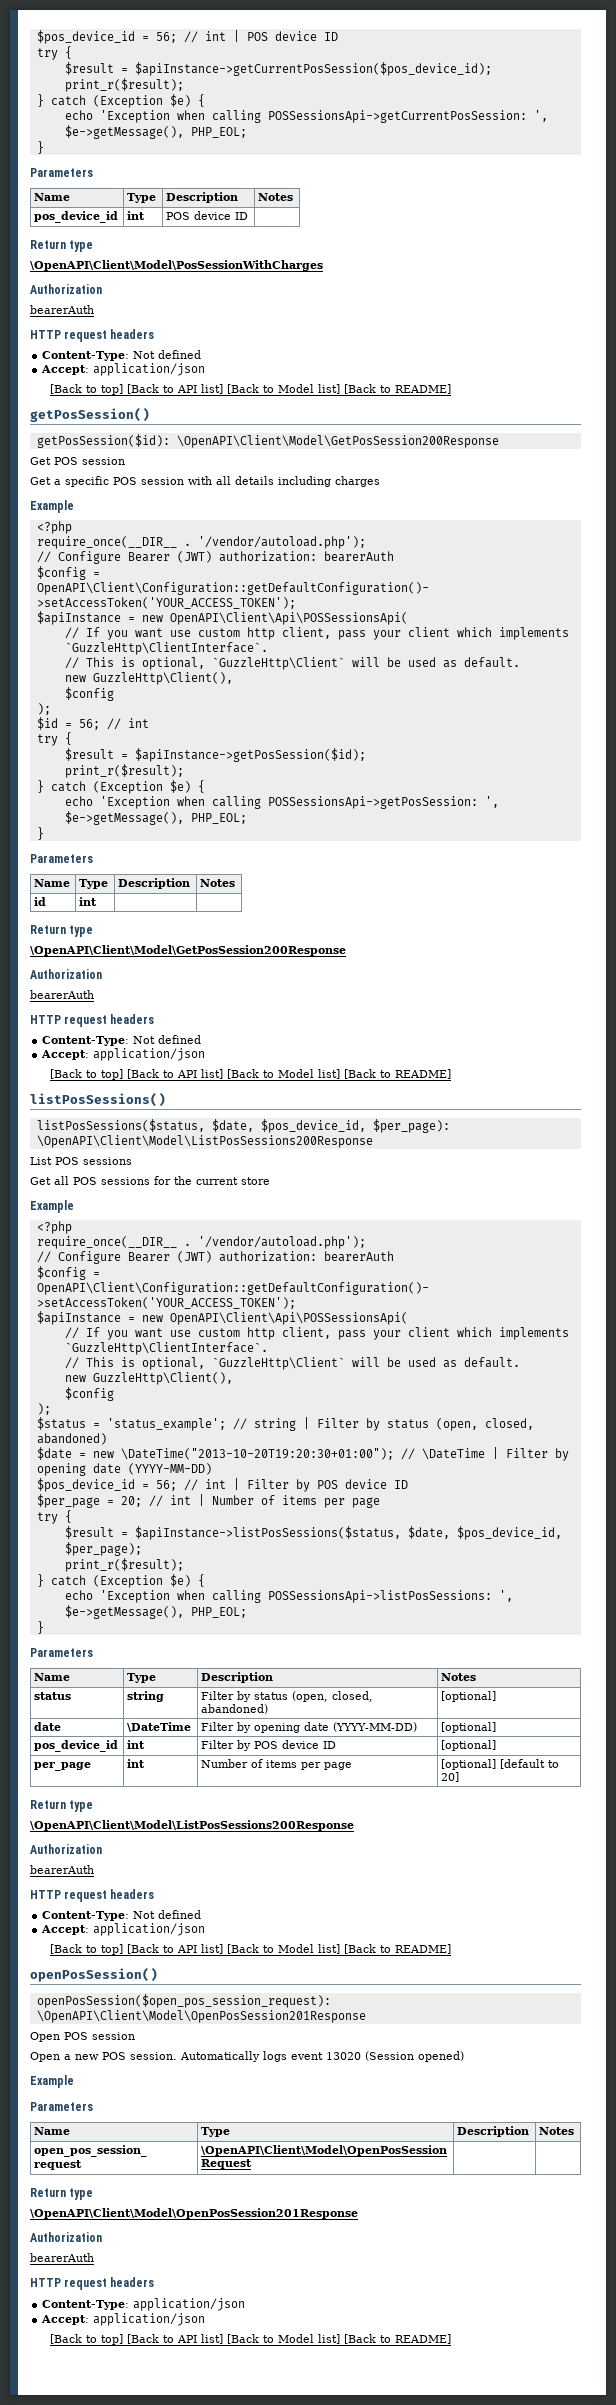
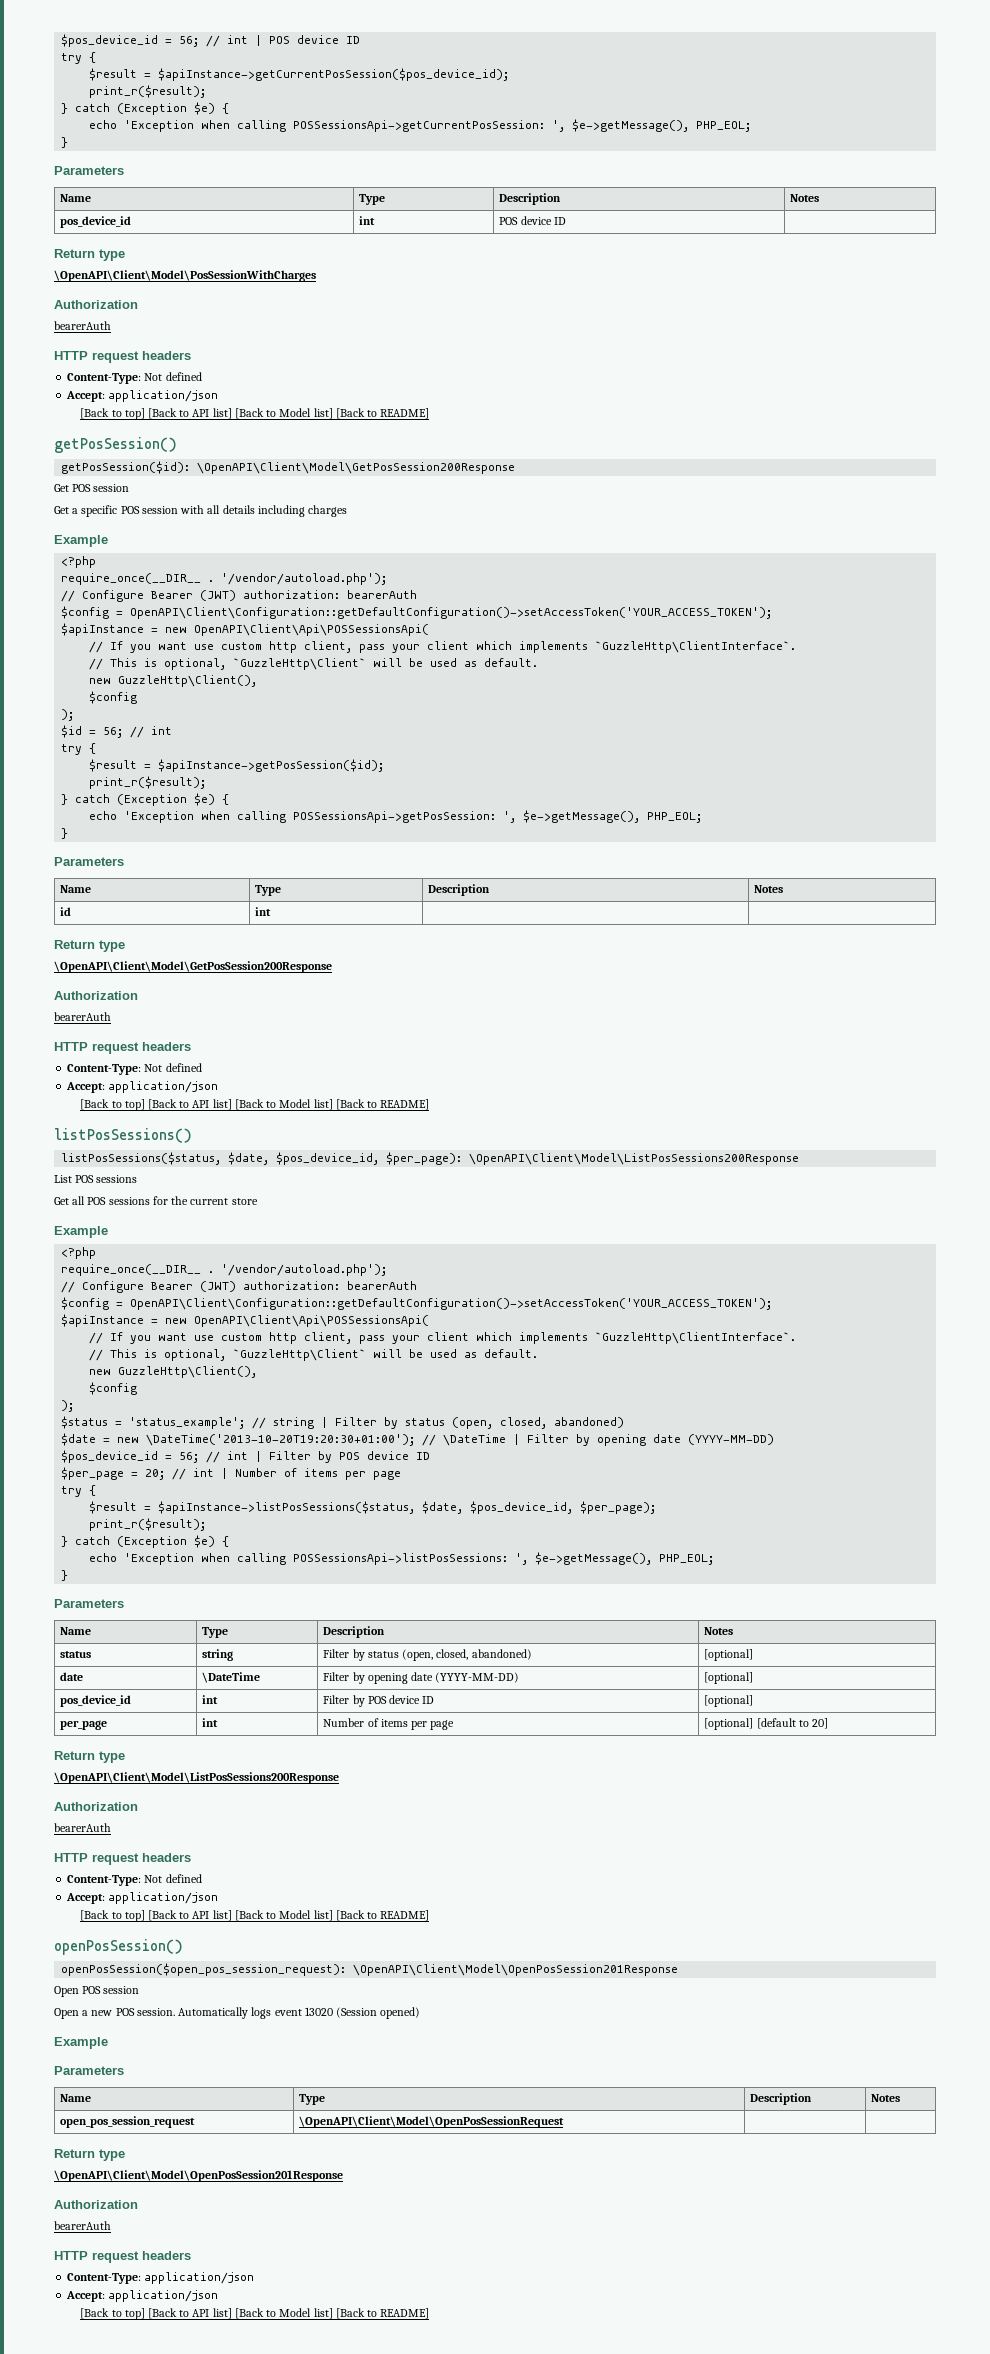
[120,1448,394,1460] \DateTime("2013-10-20T19:20:30+01:00"); -> [146,1434,416,1446] \DateTime('2013-10-20T19:20:30+01:00');

